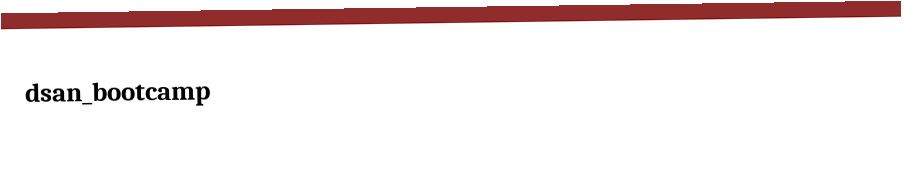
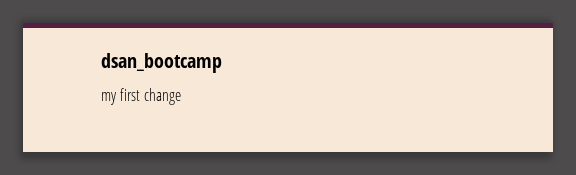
(211, 94) none -> [101,88,182,105] // my first change

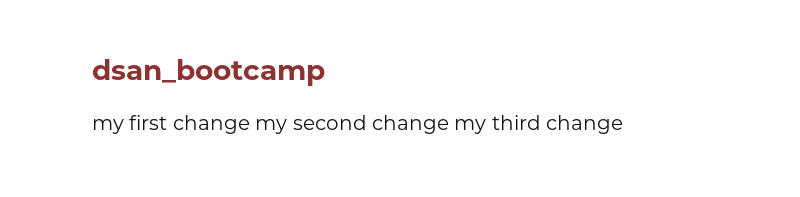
(182, 96) none -> [255,115,624,134] my second change my third change

